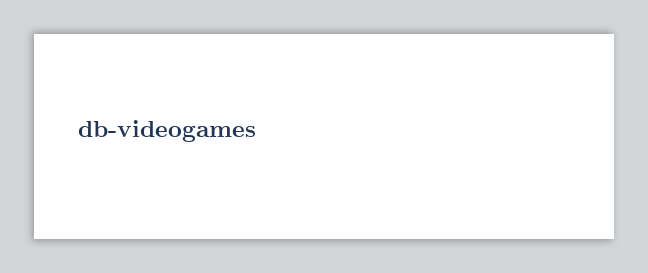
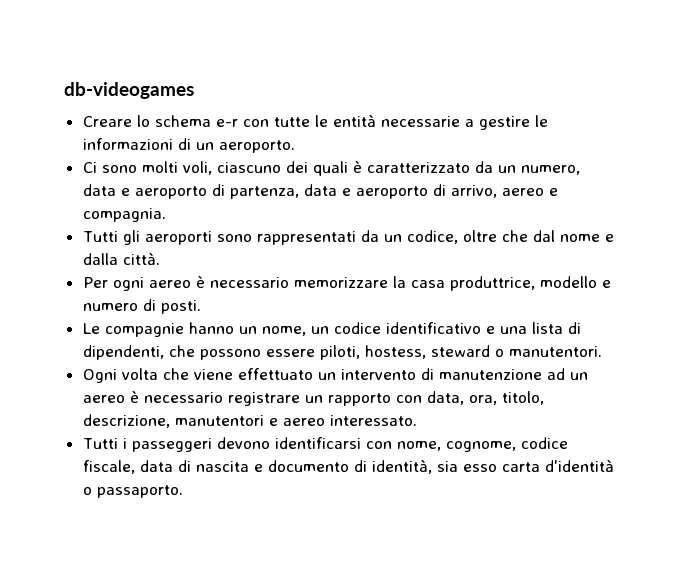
(256, 131) none -> [82,114,548,130] [82,138,295,153] [82,161,580,176] [82,184,558,199] [82,208,166,222] [82,230,614,245] [82,252,160,265] [82,276,611,291] [82,299,201,314] [82,322,581,337] [82,345,602,360] [82,368,588,383] [82,391,544,406] [82,414,417,428] [82,437,568,452] [82,459,614,474] [82,485,183,498] // Creare lo schema e-r con tutte le entità necessarie a gestire le informazioni di un aeroporto. // Ci sono molti voli, ciascuno dei quali è caratterizzato da un numero, data e aeroporto di partenza, data e aeroporto di arrivo, aereo e compagnia. // Tutti gli aeroporti sono rappresentati da un codice, oltre che dal nome e dalla città. // Per ogni aereo è necessario memorizzare la casa produttrice, modello e numero di posti. // Le compagnie hanno un nome, un codice identificativo e una lista di dipendenti, che possono essere piloti, hostess, steward o manutentori. // Ogni volta che viene effettuato un intervento di manutenzione ad un aereo è necessario registrare un rapporto con data, ora, titolo, descrizione, manutentori e aereo interessato. // Tutti i passeggeri devono identificarsi con nome, cognome, codice fiscale, data di nascita e documento di identità, sia esso carta d'identità o passaporto.

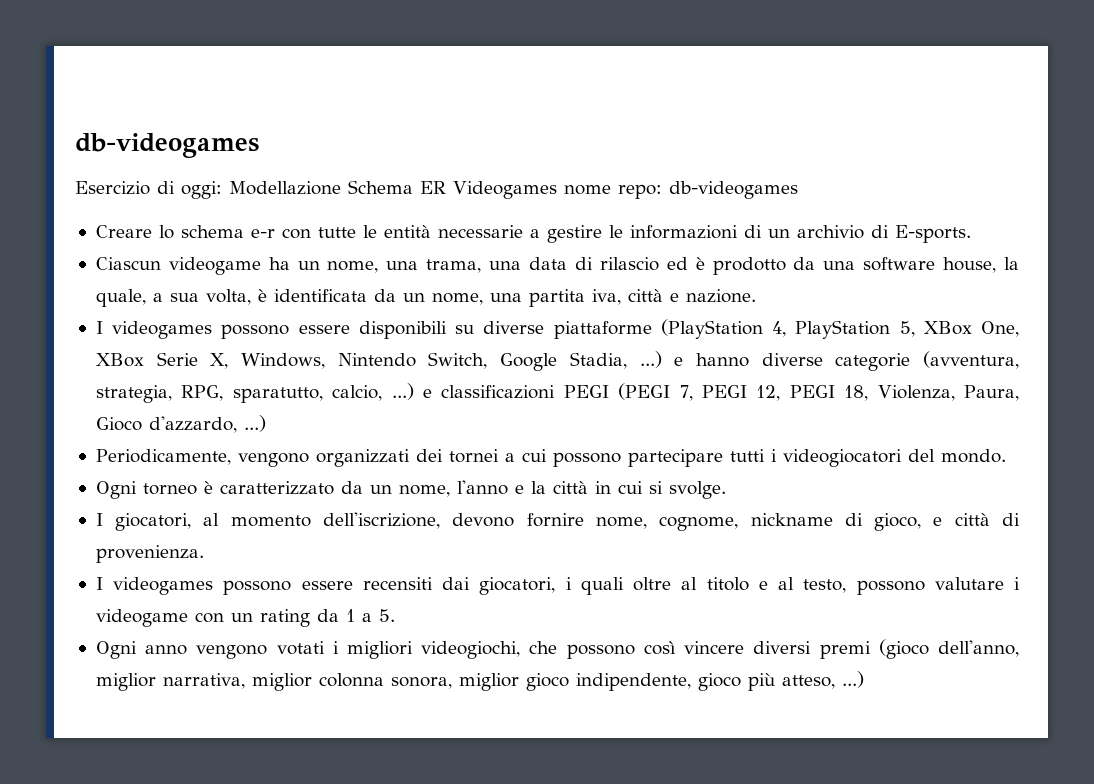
[64,82,194,99] db-videogames -> [75,133,259,158] [75,180,798,199] db-videogames // Esercizio di oggi: Modellazione Schema ER Videogames nome repo: db-videogames
[218,140,295,153] [82,161,580,176] [82,184,558,199] [82,208,166,222] [82,230,614,245] [82,252,160,265] [82,276,611,291] [82,299,201,314] [82,322,581,337] [82,345,602,360] [82,368,588,383] [82,391,544,406] [82,414,417,428] [82,437,568,452] [82,459,614,474] [82,485,183,498] aeroporto. // Ci sono molti voli, ciascuno dei quali è caratterizzato da un numero, data e aeroporto di partenza, data e aeroporto di arrivo, aereo e compagnia. // Tutti gli aeroporti sono rappresentati da un codice, oltre che dal nome e dalla città. // Per ogni aereo è necessario memorizzare la casa produttrice, modello e numero di posti. // Le compagnie hanno un nome, un codice identificativo e una lista di dipendenti, che possono essere piloti, hostess, steward o manutentori. // Ogni volta che viene effettuato un intervento di manutenzione ad un aereo è necessario registrare un rapporto con data, ora, titolo, descrizione, manutentori e aereo interessato. // Tutti i passeggeri devono identificarsi con nome, cognome, codice fiscale, data di nascita e documento di identità, sia esso carta d'identità o passaporto. -> [796,225,971,243] [95,257,1019,275] [95,289,756,307] [95,319,1020,339] [95,351,1020,371] [95,383,1019,403] [95,415,266,433] [95,449,1006,467] [95,480,726,499] [95,512,1021,531] [95,545,204,563] [95,577,1021,595] [95,609,395,627] [95,639,1019,659] [95,671,864,691] archivio di E-sports. // Ciascun videogame ha un nome, una trama, una data di rilascio ed è prodotto da una software house, la quale, a sua volta, è identificata da un nome, una partita iva, città e nazione. // I videogames possono essere disponibili su diverse piattaforme (PlayStation 4, PlayStation 5, XBox One, XBox Serie X, Windows, Nintendo Switch, Google Stadia, ...) e hanno diverse categorie (avventura, strategia, RPG, sparatutto, calcio, ...) e classificazioni PEGI (PEGI 7, PEGI 12, PEGI 18, Violenza, Paura, Gioco d'azzardo, ...) // Periodicamente, vengono organizzati dei tornei a cui possono partecipare tutti i videogiocatori del mondo. // Ogni torneo è caratterizzato da un nome, l'anno e la città in cui si svolge. // I giocatori, al momento dell'iscrizione, devono fornire nome, cognome, nickname di gioco, e città di provenienza. // I videogames possono essere recensiti dai giocatori, i quali oltre al titolo e al testo, possono valutare i videogame con un rating da 1 a 5. // Ogni anno vengono votati i migliori videogiochi, che possono così vincere diversi premi (gioco dell'anno, miglior narrativa, miglior colonna sonora, miglior gioco indipendente, gioco più atteso, ...)

